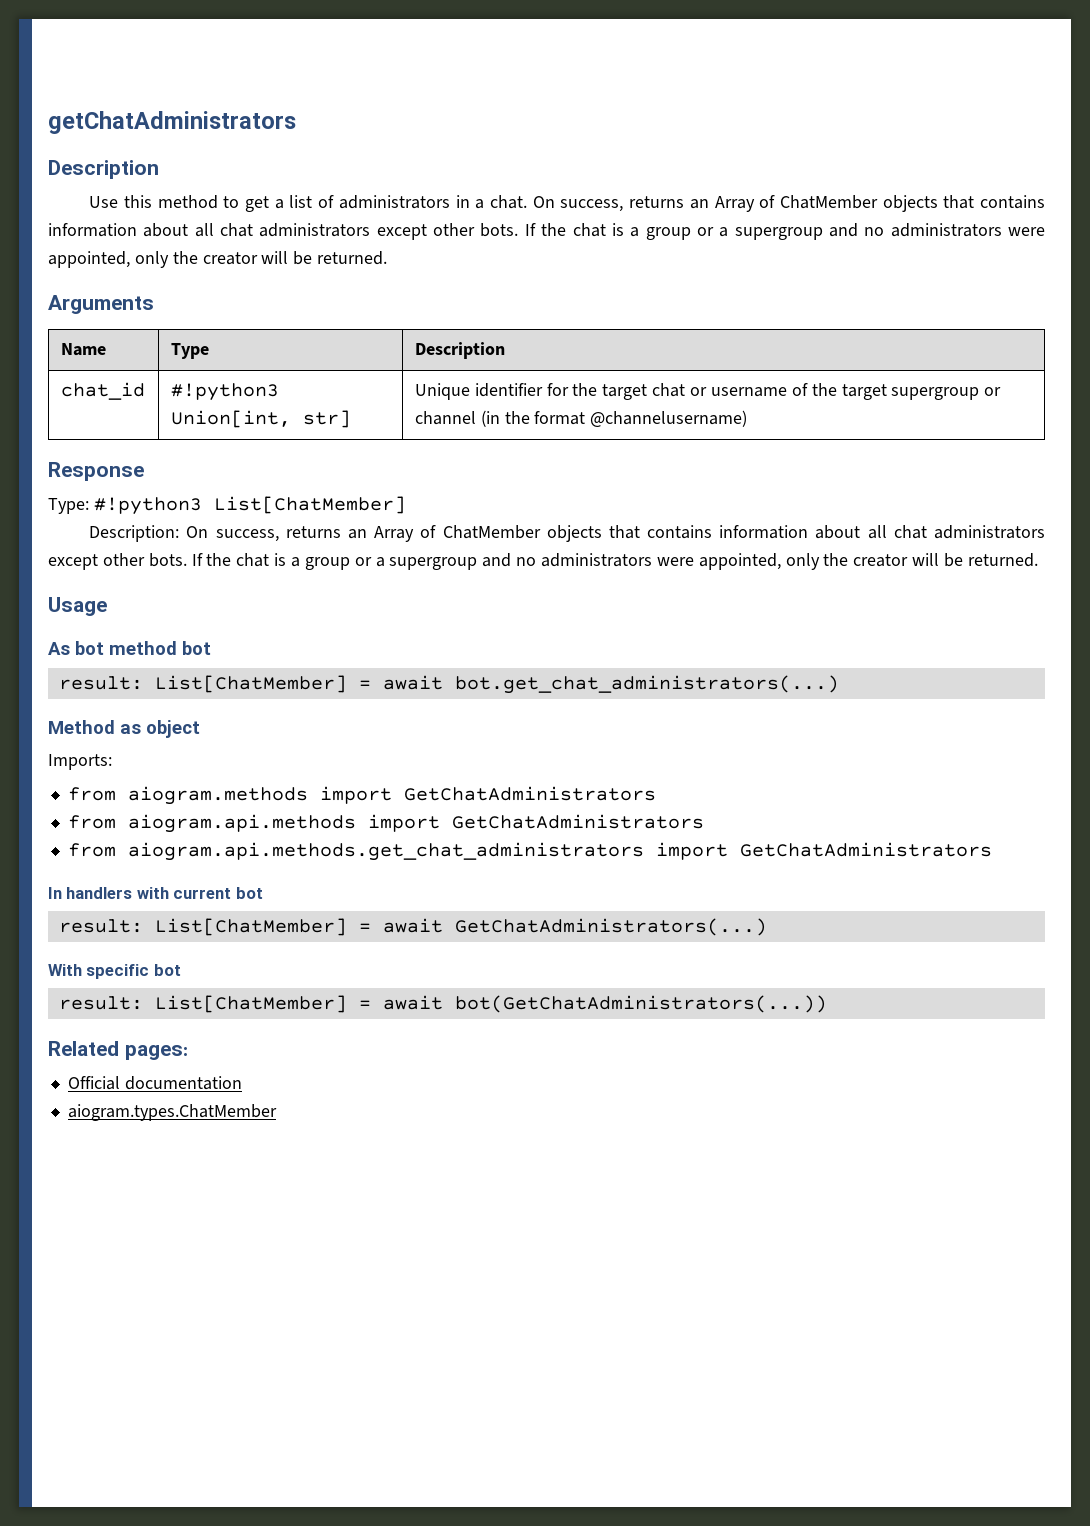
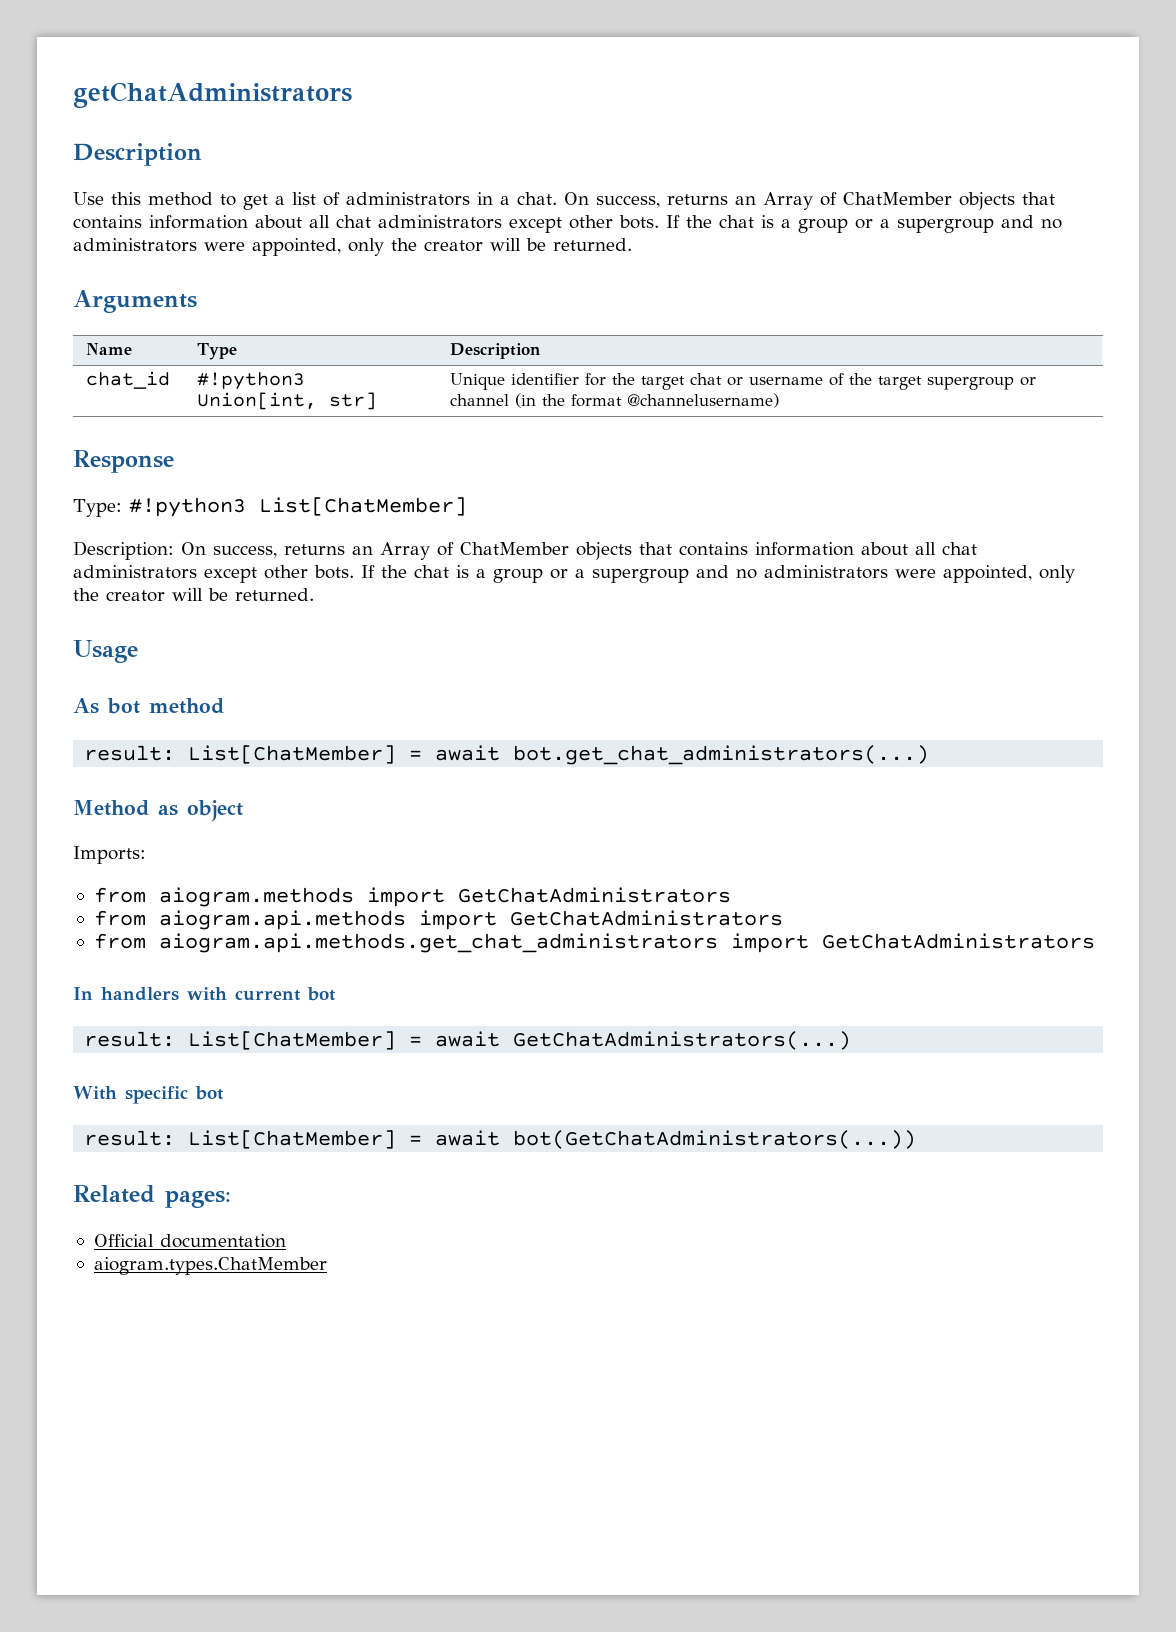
[182,641,211,655] bot -> (224, 706) none

